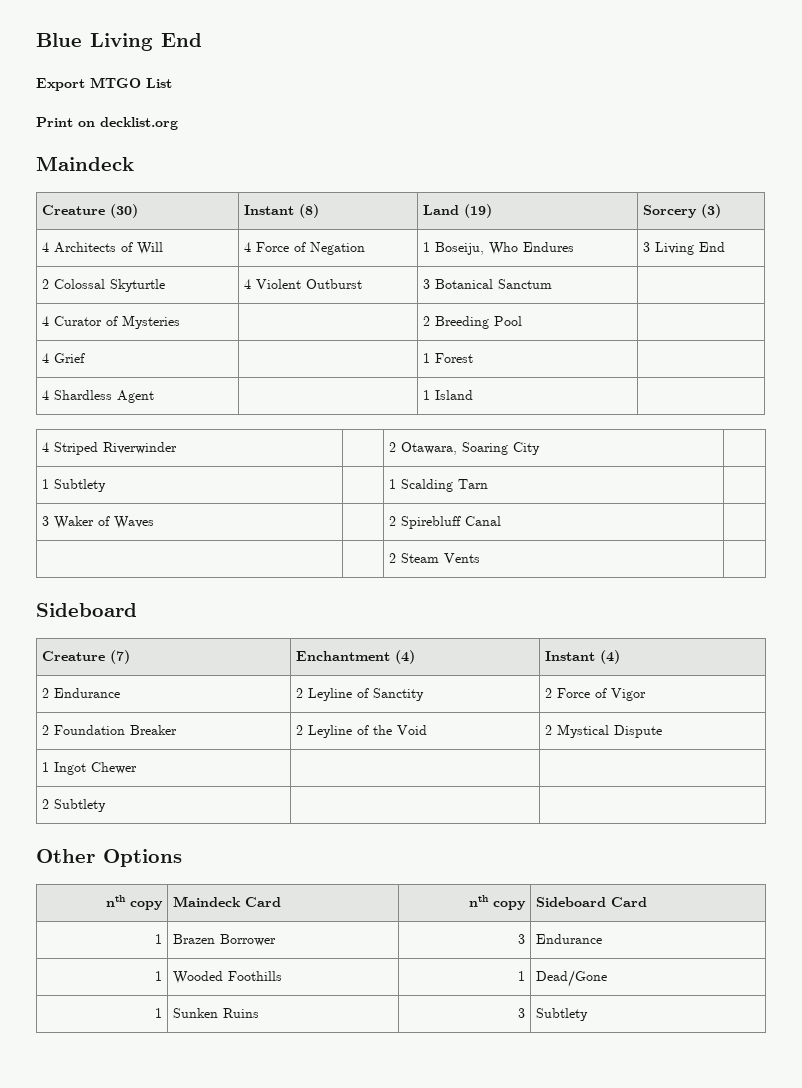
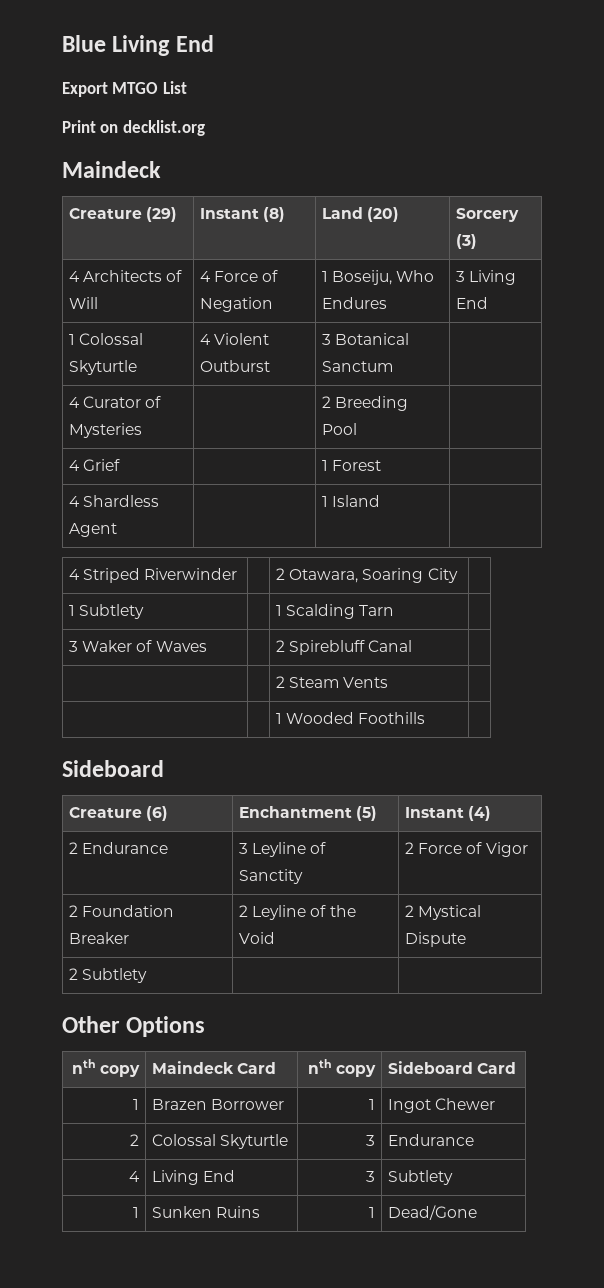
[110,204,139,218] (30) -> [146,207,178,222] (29)
[464,204,493,218] (19) -> [367,207,400,222] (20)
[42,279,50,289] 2 -> [69,334,76,345] 1
(481, 558) none -> [276,712,426,724] // | | 1 Wooded Foothills |
[110,650,131,664] (7) -> [146,806,169,821] (6)
[395,650,416,664] (4) -> [356,806,378,821] (5)
[296,688,304,698] 2 -> [239,843,249,854] 3
[42,762,138,775] // 1 Ingot Chewer | | -> (467, 939) none
[517,934,525,944] [536,934,603,944] [154,971,162,981] [173,971,283,984] [517,971,525,981] [536,970,608,987] 3 | Endurance // 1 | Wooded Foothills | 1 | Dead/Gone -> [368,1099,375,1110] [388,1098,496,1113] [129,1134,139,1146] [152,1134,289,1149] [365,1135,375,1146] [388,1134,475,1146] [128,1171,140,1182] [152,1170,236,1185] [365,1171,375,1182] [388,1170,454,1185] 1 | Ingot Chewer // 2 | Colossal Skyturtle | 3 | Endurance // 4 | Living End | 3 | Subtlety
[517,1008,525,1018] [536,1008,589,1021] 3 | Subtlety -> [368,1207,375,1218] [388,1205,478,1220] 1 | Dead/Gone

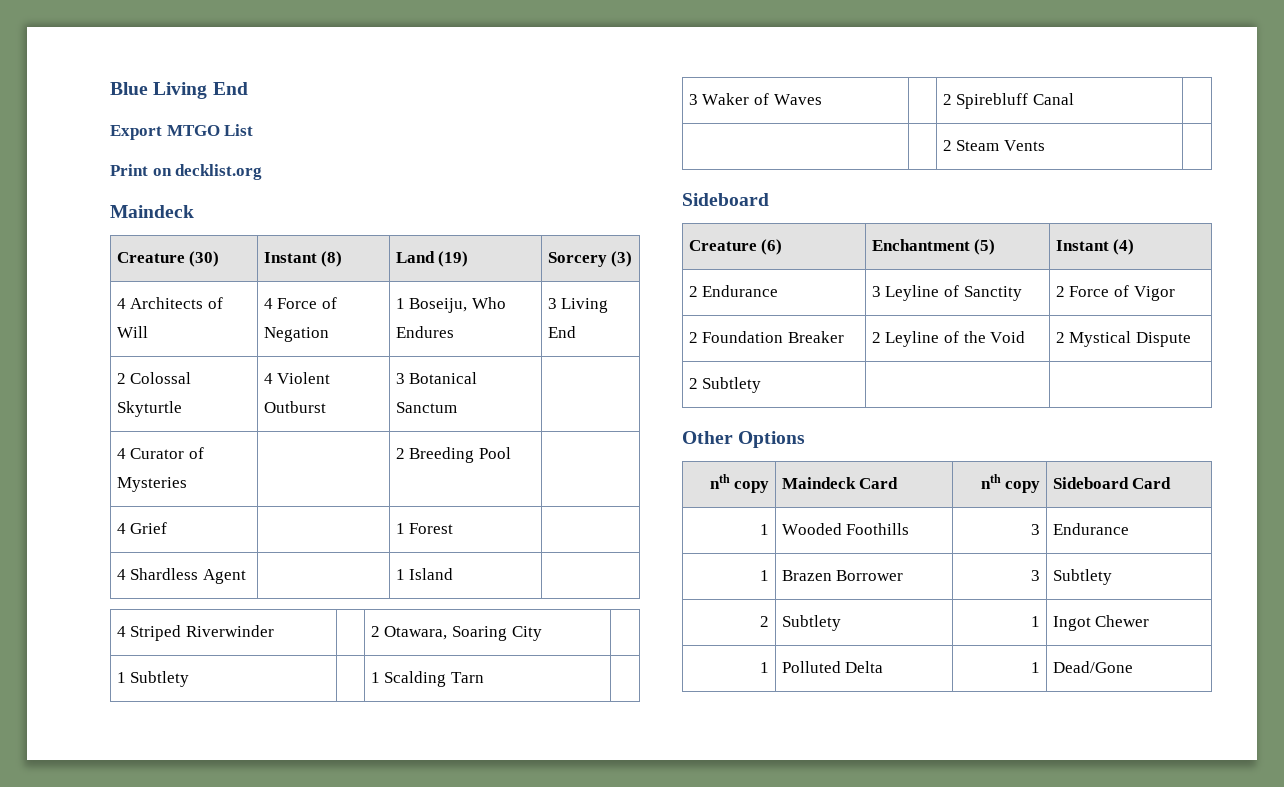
[146,207,178,222] (29) -> [189,251,220,267] (30)
[367,207,400,222] (20) -> [438,251,469,267] (19)
[69,334,76,345] 1 -> [116,373,126,384] 2
[276,712,426,724] // | | 1 Wooded Foothills | -> (1046, 145) none
(517, 1068) none -> [760,524,770,535] [781,523,910,535] [1031,524,1041,535] [1052,523,1129,535] // 1 | Wooded Foothills | 3 | Endurance
(285, 1104) none -> [1031,570,1041,581] [1052,569,1112,585] [760,616,770,627] [781,615,841,631] | 3 | Subtlety // 2 | Subtlety
[129,1134,139,1146] [152,1134,289,1149] [365,1135,375,1146] [388,1134,475,1146] [128,1171,140,1182] [152,1170,236,1185] [365,1171,375,1182] [388,1170,454,1185] [132,1207,139,1218] [152,1206,261,1218] // 2 | Colossal Skyturtle | 3 | Endurance // 4 | Living End | 3 | Subtlety // 1 | Sunken Ruins -> [760,662,770,673] [781,661,884,673] // 1 | Polluted Delta

